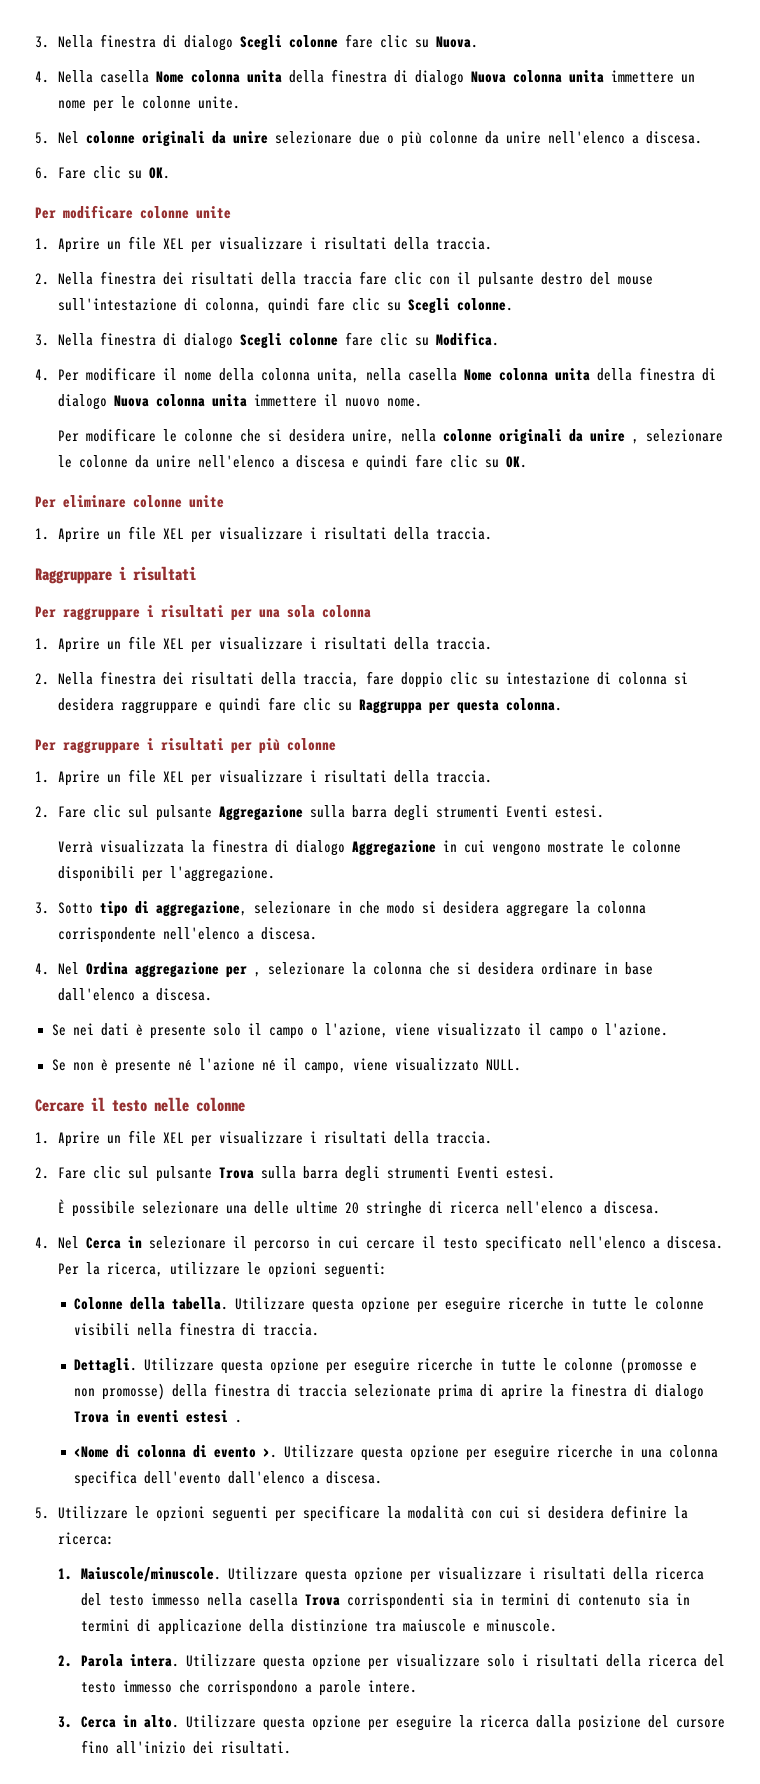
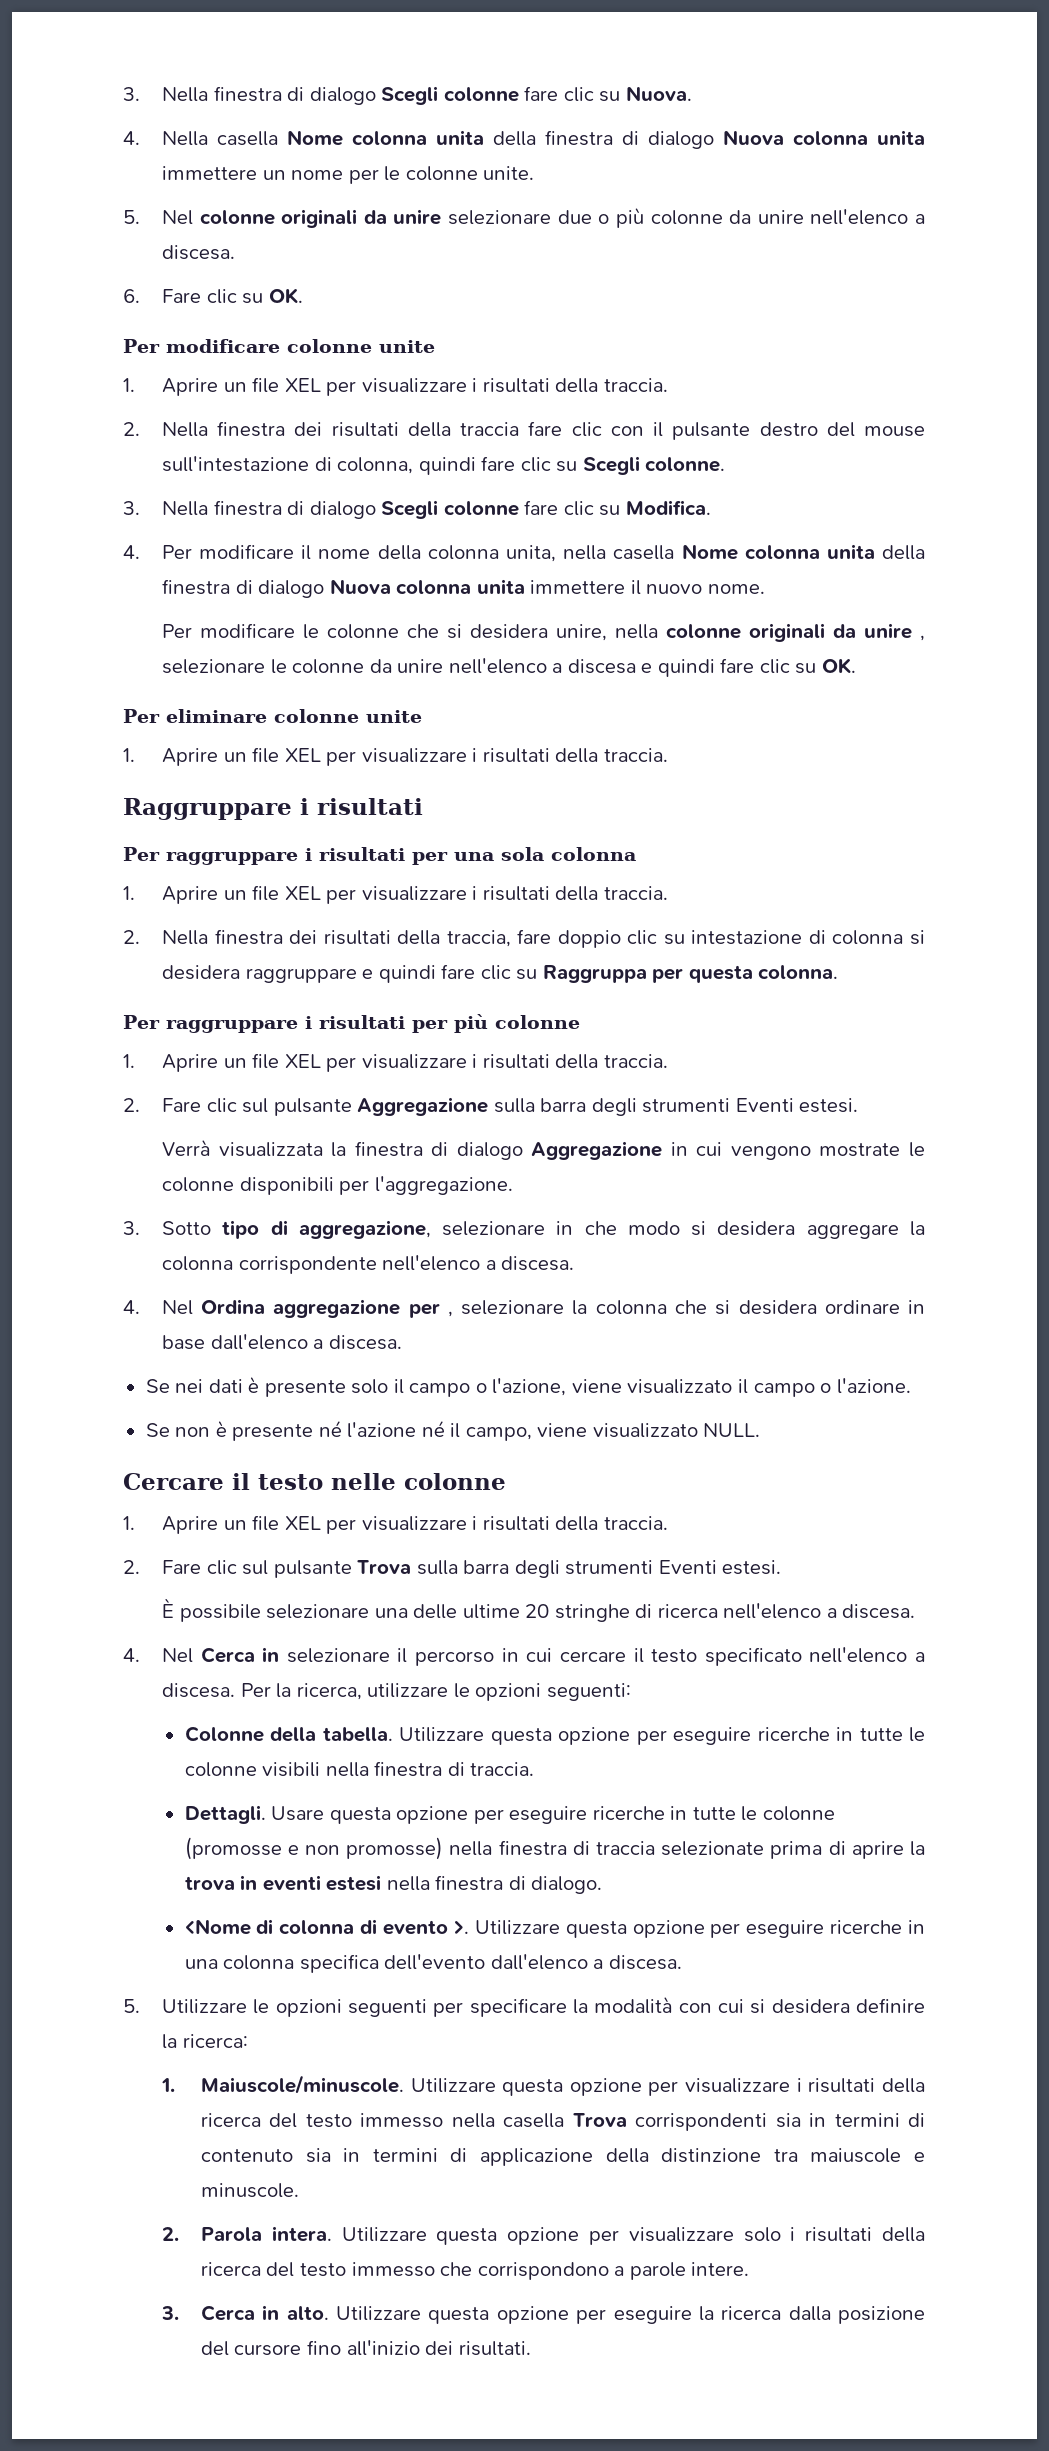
[144,1358,215,1371] Utilizzare -> [271,1806,325,1821] Usare
[172,1384,208,1397] della -> [449,1841,493,1856] nella
[571,1383,705,1400] [74,1410,243,1423] finestra di dialogo Trova in eventi estesi . -> [184,1875,603,1894] trova in eventi estesi nella finestra di dialogo.

